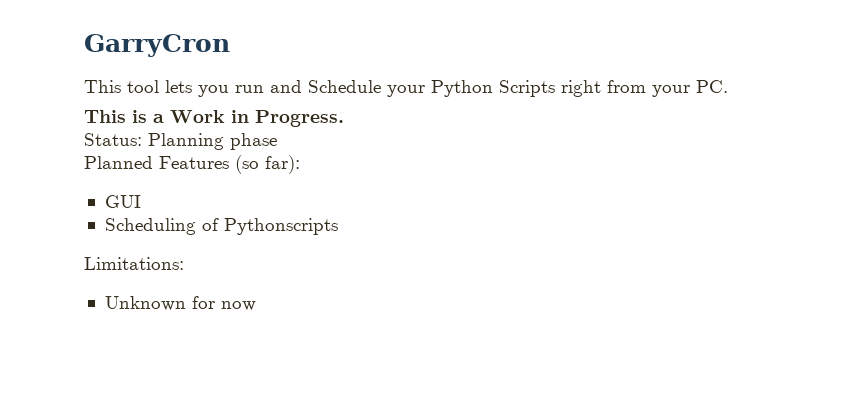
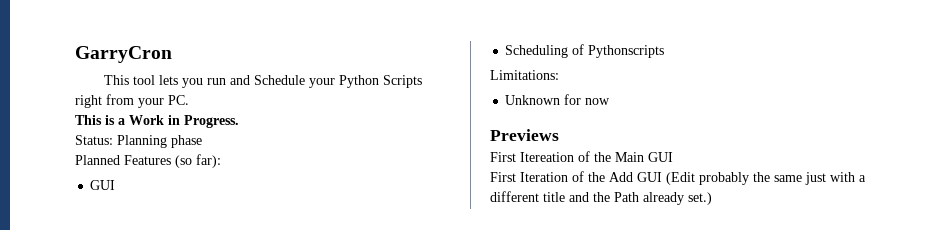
(256, 306) none -> [490,129,559,141] [490,151,673,162] [490,171,866,185] [490,191,712,205] // Previews // First Itereation of the Main GUI // First Iteration of the Add GUI (Edit probably the same just with a different title and the Path already set.)

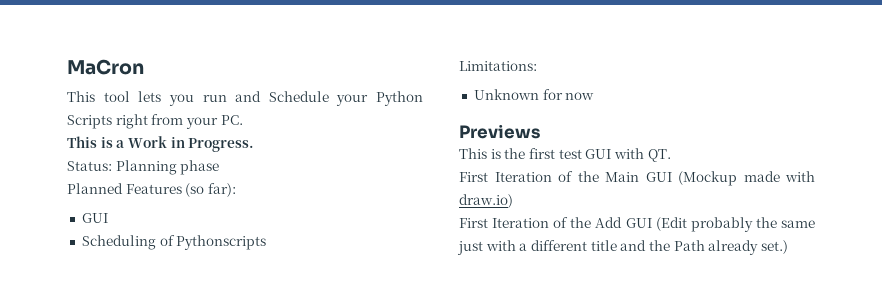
[75,46,172,63] GarryCron -> [67,59,144,75] MaCron
[490,152,574,162] // First Itereation -> [459,148,671,162] [459,172,552,182] // This is the first test GUI with QT. // First Iteration
(673, 157) none -> [678,171,815,186] [459,194,513,208] (Mockup made with draw.io)

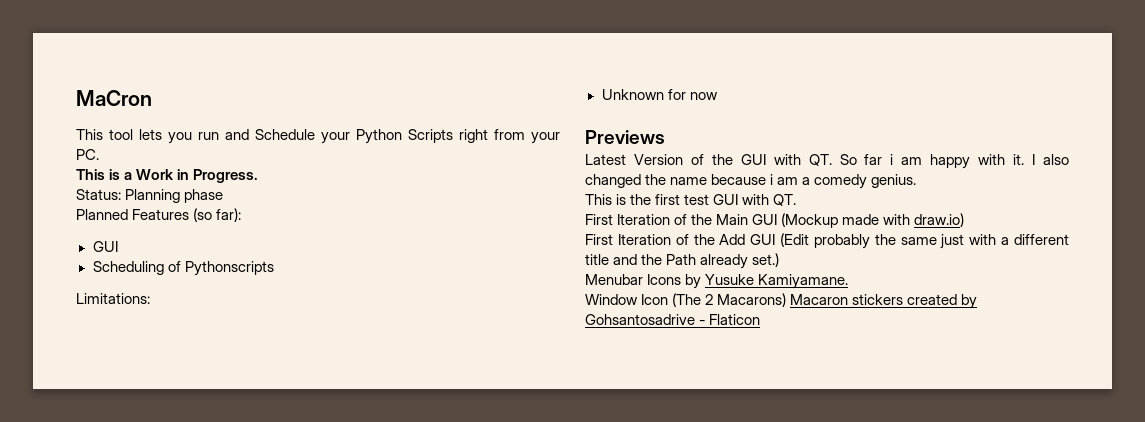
(540, 131) none -> [585,154,1069,169] [585,174,917,189] // Latest Version of the GUI with QT. So far i am happy with it. I also changed the name because i am a comedy genius.
(788, 247) none -> [585,274,849,289] [585,293,978,309] [585,314,761,325] // Menubar Icons by Yusuke Kamiyamane. // Window Icon (The 2 Macarons) Macaron stickers created by Gohsantosadrive - Flaticon

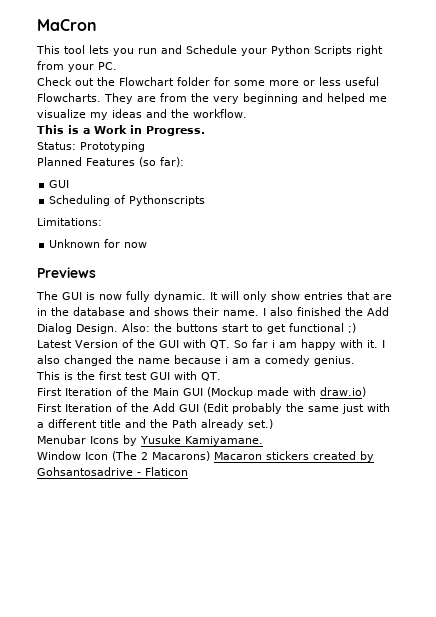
(99, 154) none -> [37,77,379,86] [37,93,387,104] [37,109,247,120] // Check out the Flowchart folder for some more or less useful Flowcharts. They are from the very beginning and helped me visualize my ideas and the workflow.
[125,189,224,203] Planning phase -> [80,142,145,152] Prototyping
(665, 137) none -> [36,291,392,302] [37,307,389,316] [37,323,356,334] // The GUI is now fully dynamic. It will only show entries that are in the database and shows their name. I also finished the Add Dialog Design. Also: the buttons start to get functional ;)

